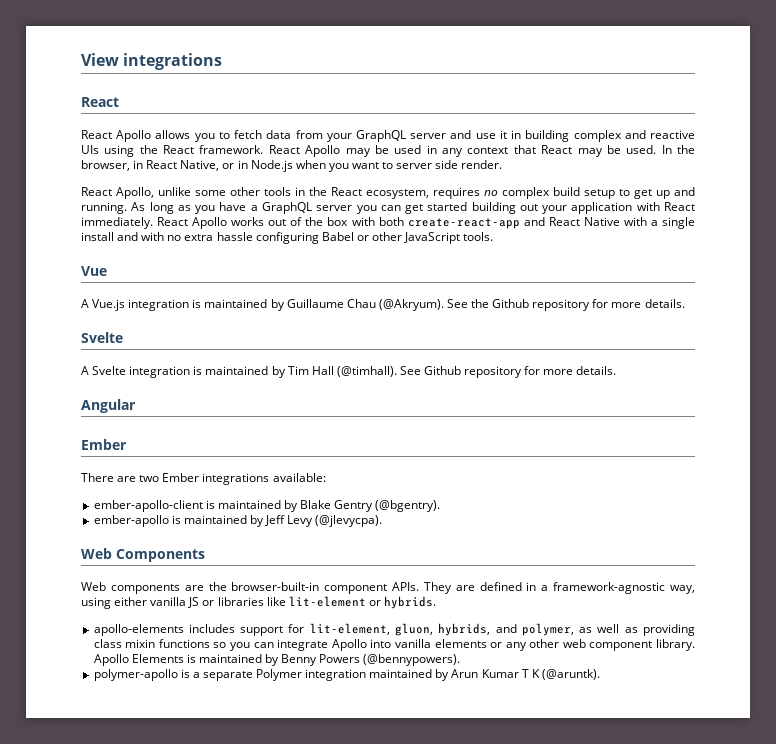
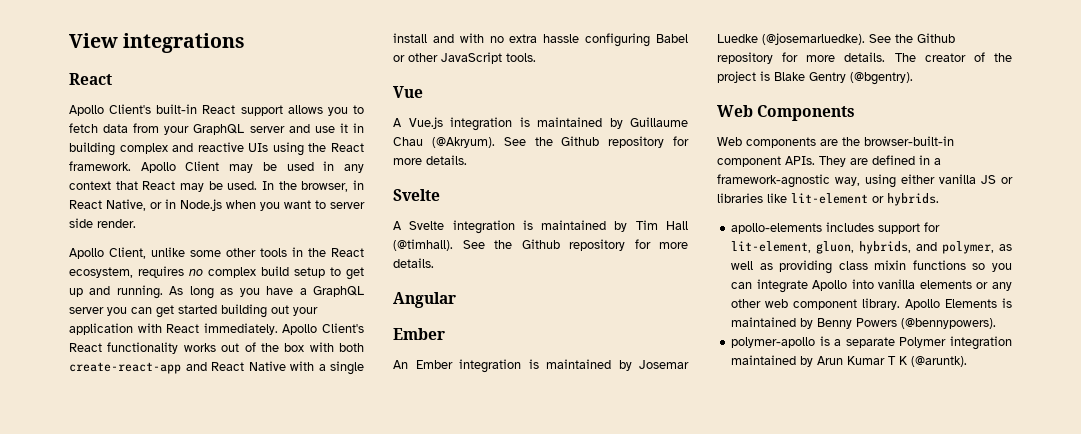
[81,130,152,142] React Apollo -> [69,104,283,116] Apollo Client's built-in React support
[268,145,341,157] React Apollo -> [140,161,220,173] Apollo Client
[81,187,154,199] React Apollo, -> [69,247,146,259] Apollo Client,
[157,217,228,229] React Apollo -> [282,323,364,335] [69,342,179,354] Apollo Client's React functionality
(421, 370) none -> [494,240,512,249] the
[81,473,326,485] [93,500,441,512] [93,515,383,527] There are two Ember integrations available: // ember-apollo-client is maintained by Blake Gentry (@bgentry). // ember-apollo is maintained by Jeff Levy (@jlevycpa). -> [393,359,689,373] [717,33,955,45] [717,52,1012,64] [717,71,913,85] An Ember integration is maintained by Josemar Luedke (@josemarluedke). See the Github repository for more details. The creator of the project is Blake Gentry (@bgentry).

